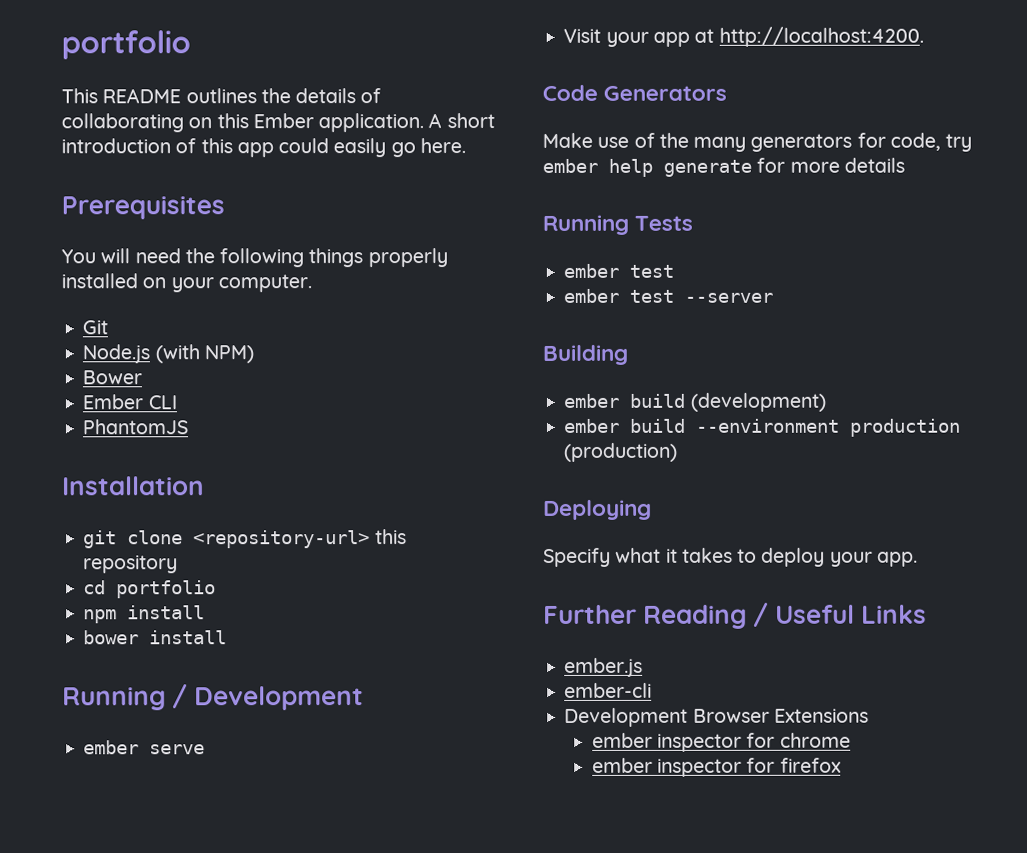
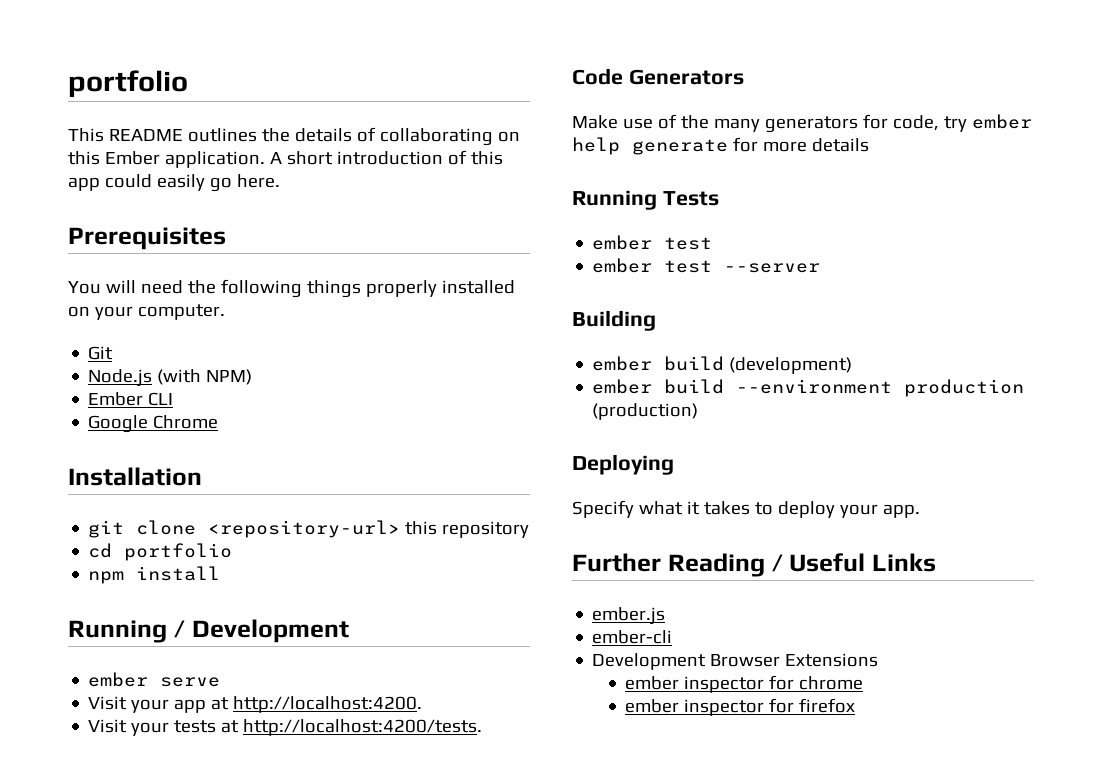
[82,370,143,385] // Bower -> (253, 377) none
[82,419,190,435] PhantomJS -> [88,415,219,433] Google Chrome
[83,630,228,645] // bower install -> (221, 573) none
(924, 36) none -> [88,719,483,736] // Visit your tests at http://localhost:4200/tests.

